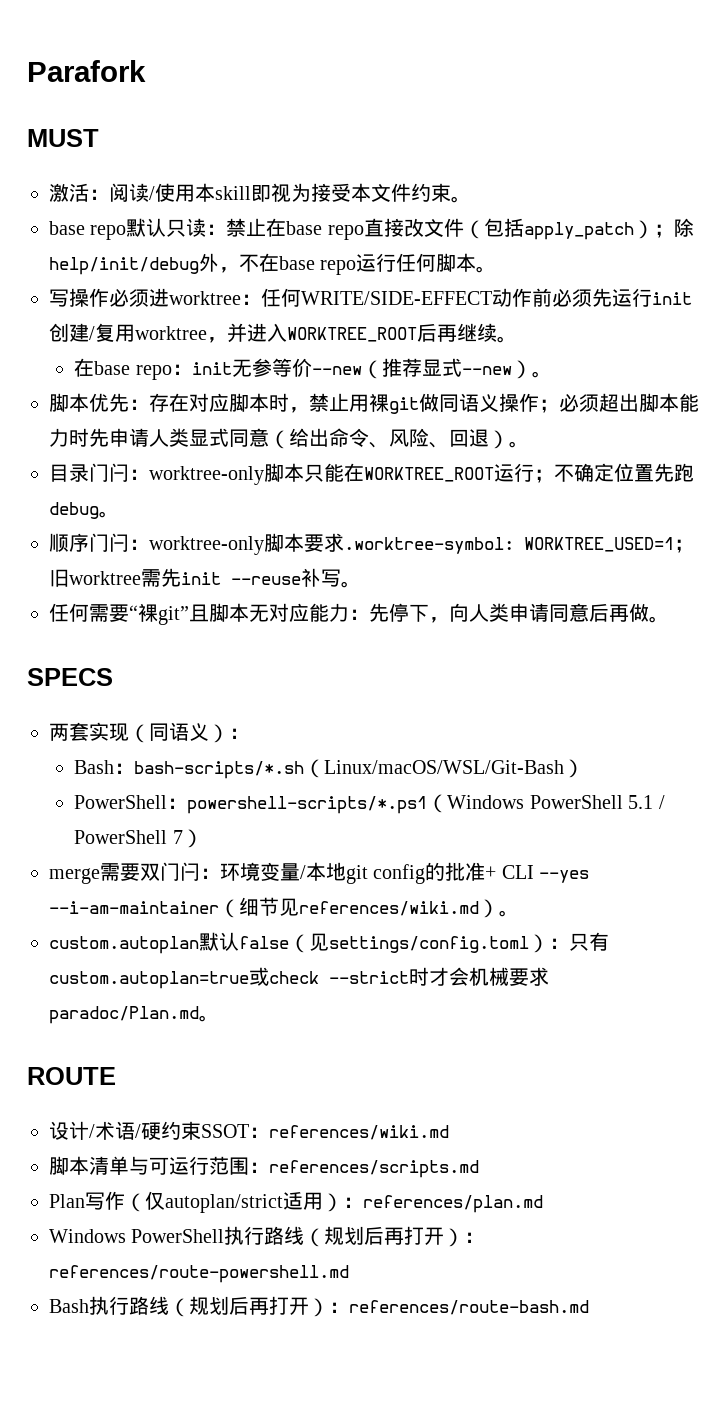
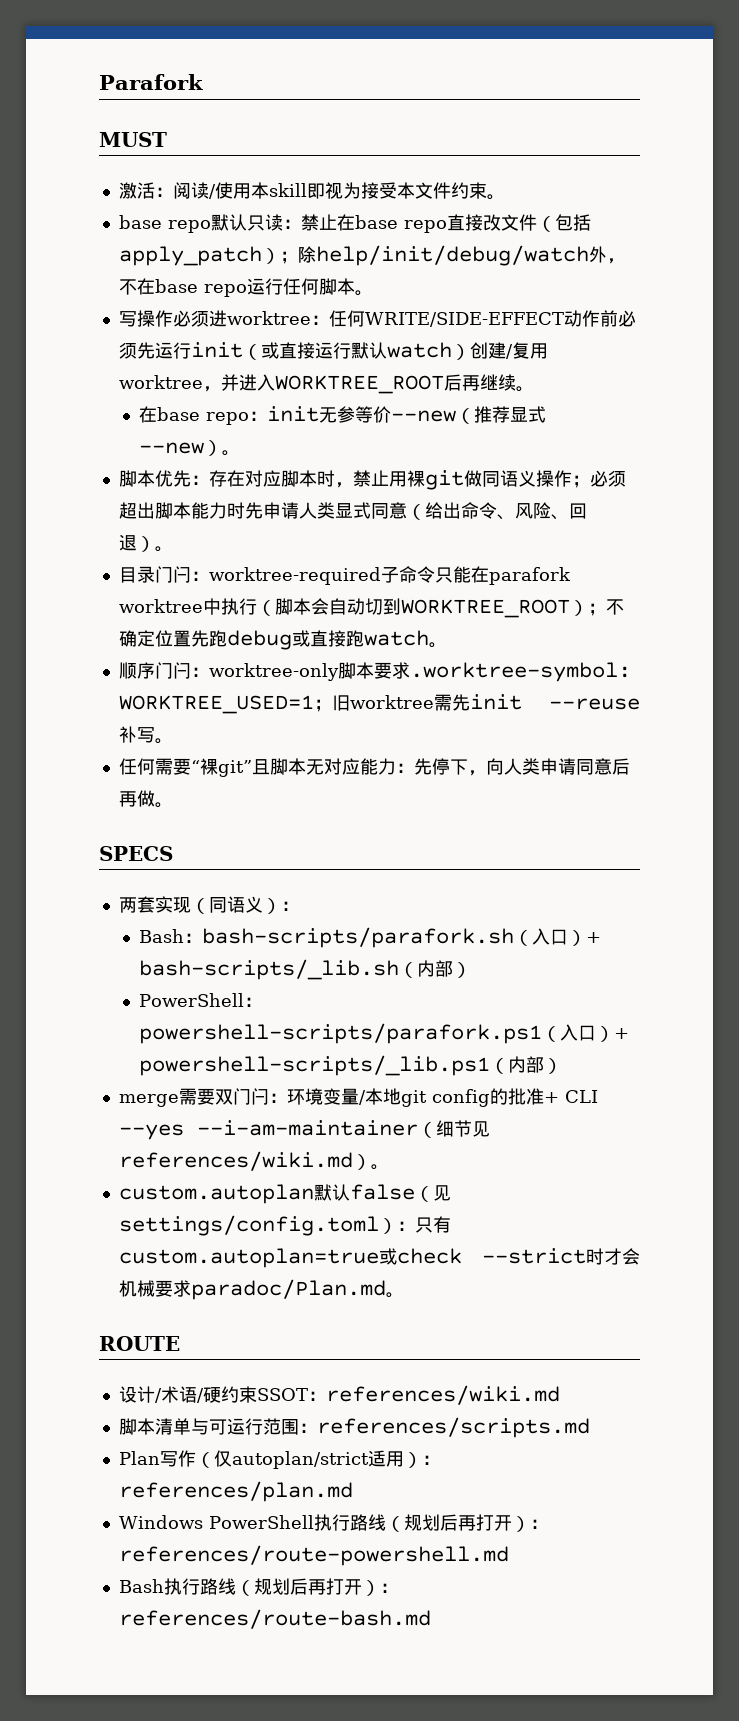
[49,257,199,275] help/init/debug -> [315,245,589,266] help/init/debug/watch
(692, 298) none -> [242,342,470,360] （或直接运行默认watch）
[149,463,534,485] worktree-only脚本只能在WORKTREE_ROOT运行 -> [208,566,571,585] [118,598,588,618] worktree-required子命令只能在parafork worktree中执行（脚本会自动切到WORKTREE_ROOT）
(99, 510) none -> [291,630,429,647] 或直接跑watch
[134,759,585,779] [74,794,665,814] [74,830,183,844] bash-scripts/*.sh（Linux/macOS/WSL/Git-Bash） // PowerShell：powershell-scripts/*.ps1（Windows PowerShell 5.1 / PowerShell 7 -> [202,927,602,948] [139,959,472,980] [139,993,263,1007] [139,1023,630,1044] [139,1055,545,1076] bash-scripts/parafork.sh（入口）+ bash-scripts/_lib.sh（内部） // PowerShell：powershell-scripts/parafork.ps1（入口）+ powershell-scripts/_lib.ps1（内部

